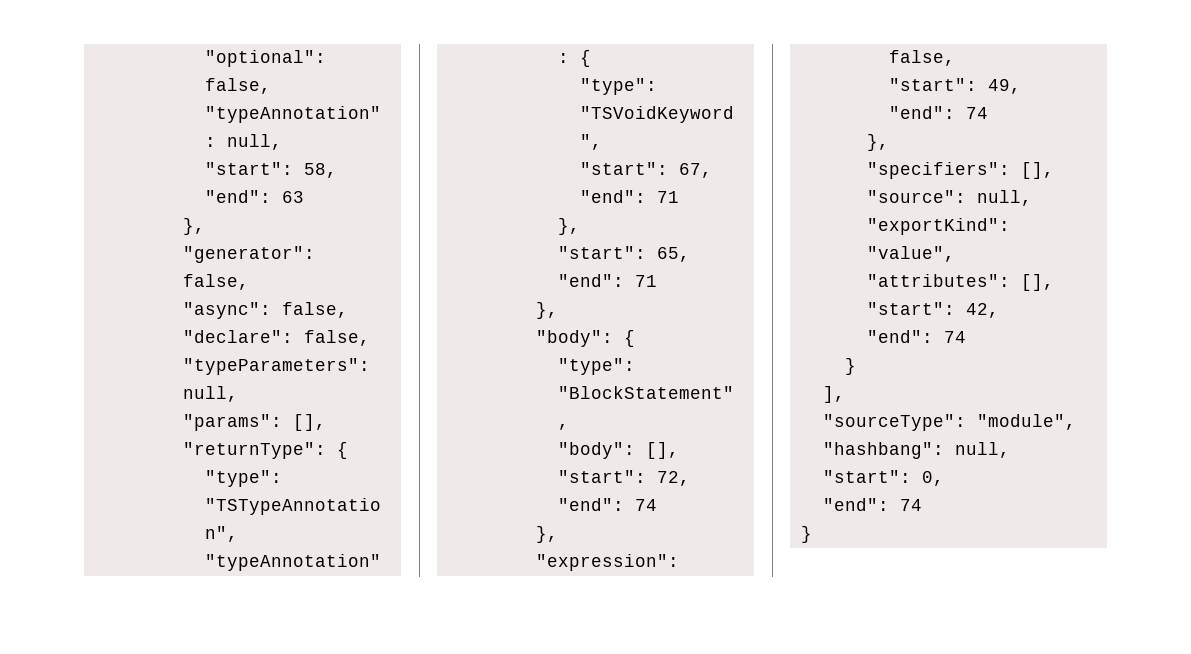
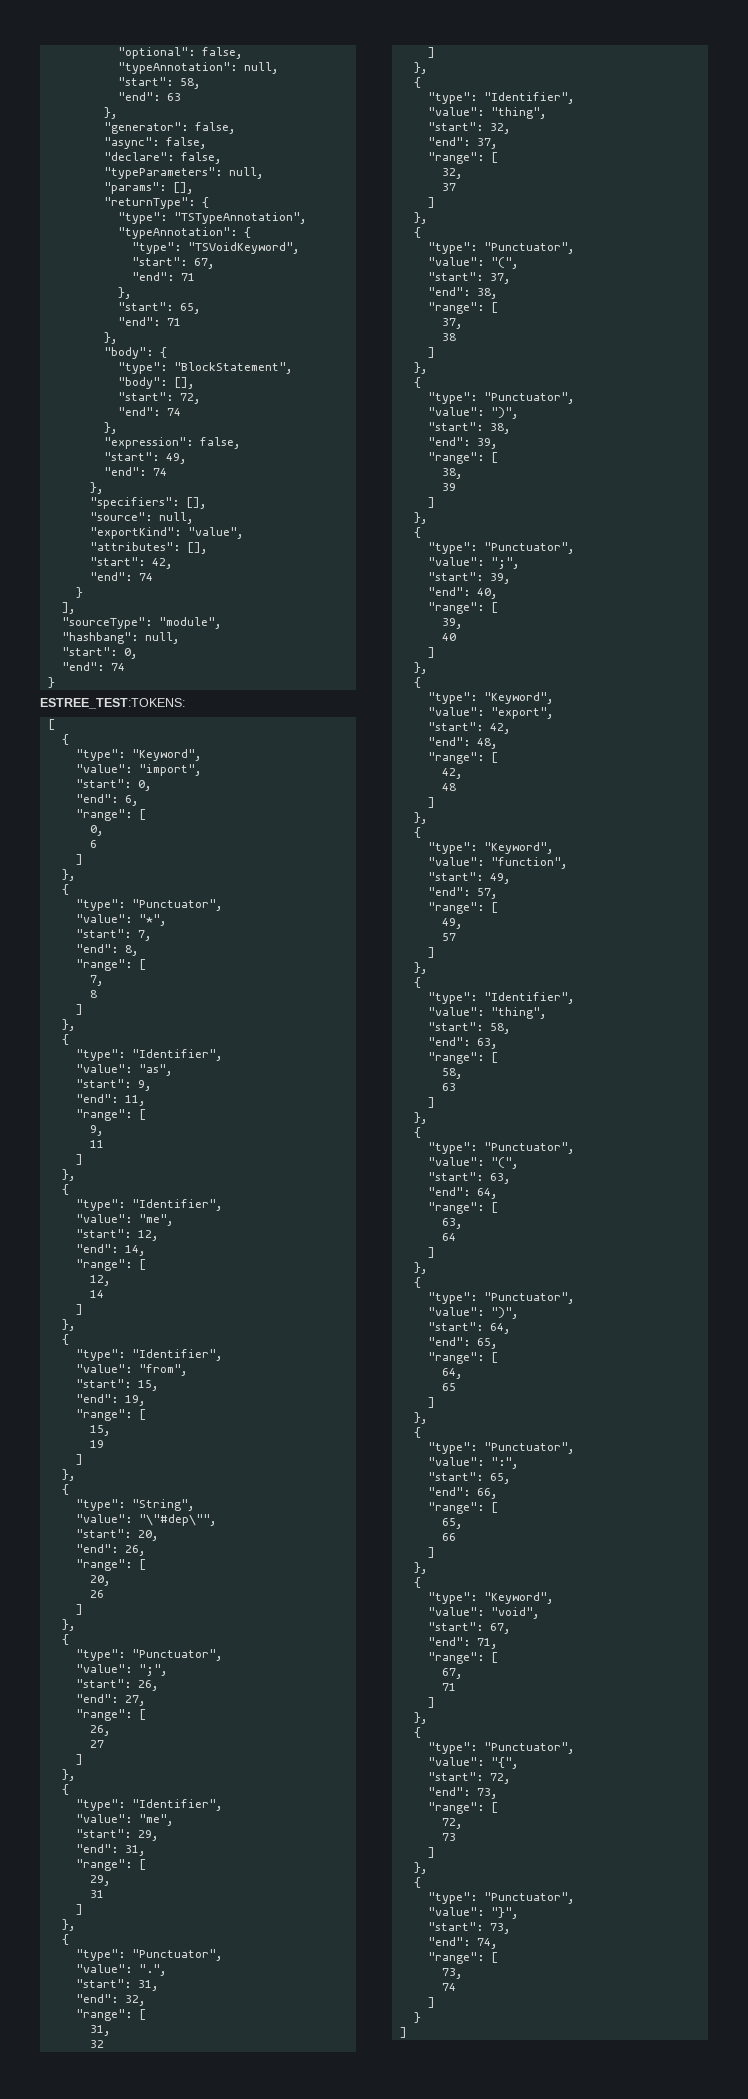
(812, 534) none -> [40,698,185,709] [47,719,55,730] [61,734,69,745] [75,749,202,761] [75,764,202,776] [75,779,152,791] [75,794,139,806] [75,809,146,821] [89,825,104,836] [89,840,97,848] [75,854,83,865] [61,869,76,881] [61,884,69,895] [75,899,223,911] [75,914,167,926] [75,929,152,941] [75,944,139,956] [75,959,146,971] [89,975,104,986] [89,990,97,998] [75,1004,83,1015] [61,1019,76,1031] [61,1034,69,1045] [75,1049,223,1061] [75,1064,173,1076] [75,1079,152,1091] [75,1094,146,1106] [75,1109,146,1121] [89,1125,104,1136] [89,1140,104,1148] [75,1154,83,1165] [61,1169,76,1181] [61,1184,69,1195] [75,1199,223,1211] [75,1214,174,1226] [75,1229,159,1241] [75,1244,146,1256] [75,1259,146,1271] [89,1275,111,1286] [89,1290,104,1298] [75,1304,83,1315] [61,1319,76,1331] [61,1334,69,1345] [75,1349,223,1361] [75,1364,188,1376] [75,1379,159,1391] [75,1394,146,1406] [75,1409,146,1421] [89,1425,111,1436] [89,1440,104,1448] [75,1454,83,1465] [61,1469,76,1481] [61,1484,69,1495] [75,1499,195,1511] [75,1514,217,1526] [75,1529,159,1541] [75,1544,146,1556] [75,1559,146,1571] [89,1575,111,1586] [89,1590,104,1598] [75,1604,83,1615] [61,1619,76,1631] [61,1634,69,1645] [75,1649,223,1661] [75,1664,168,1676] [75,1679,159,1691] [75,1694,146,1706] [75,1709,146,1721] [89,1725,111,1736] [89,1740,104,1748] [75,1754,83,1765] [61,1769,76,1781] [61,1784,69,1795] [75,1799,223,1811] [75,1814,174,1826] [75,1829,159,1841] [75,1844,146,1856] [75,1859,146,1871] [89,1875,111,1886] [89,1890,104,1898] [75,1904,83,1915] [61,1919,76,1931] [61,1934,69,1945] [75,1949,223,1961] [75,1964,167,1976] [75,1979,159,1991] [75,1994,146,2006] [75,2009,146,2021] [89,2025,111,2036] [89,2040,104,2048] [427,47,435,58] [413,62,428,74] [413,77,421,88] [427,92,575,104] [427,107,547,119] [427,122,511,134] [427,137,498,149] [427,152,498,164] [441,168,463,179] [441,183,456,191] [427,197,435,208] [413,212,428,224] [413,227,421,238] [427,242,575,254] [427,257,519,269] [427,272,511,284] [427,287,498,299] [427,302,498,314] [441,318,463,329] [441,333,456,341] [427,347,435,358] [413,362,428,374] [413,377,421,388] [427,392,575,404] [427,407,519,419] [427,422,511,434] [427,437,498,449] [427,452,498,464] [441,468,463,479] [441,483,456,491] [427,497,435,508] [413,512,428,524] [413,527,421,538] [427,542,575,554] [427,557,520,569] [427,572,511,584] [427,587,498,599] [427,602,498,614] [441,618,463,629] [441,633,456,641] [427,647,435,658] [413,662,428,674] [413,677,421,688] [427,692,554,704] [427,707,554,719] [427,722,511,734] [427,737,498,749] [427,752,498,764] [441,768,463,779] [441,783,456,791] [427,797,435,808] [413,812,428,824] [413,827,421,838] [427,842,554,854] [427,857,568,869] [427,872,511,884] [427,887,498,899] [427,902,498,914] [441,918,463,929] [441,933,456,941] [427,947,435,958] [413,962,428,974] [413,977,421,988] [427,992,575,1004] [427,1007,547,1019] [427,1022,511,1034] [427,1037,498,1049] [427,1052,498,1064] [441,1068,463,1079] [441,1083,456,1091] [427,1097,435,1108] [413,1112,428,1124] [413,1127,421,1138] [427,1142,575,1154] [427,1157,519,1169] [427,1172,511,1184] [427,1187,498,1199] [427,1202,498,1214] [441,1218,463,1229] [441,1233,456,1241] [427,1247,435,1258] [413,1262,428,1274] [413,1277,421,1288] [427,1292,575,1304] [427,1307,519,1319] [427,1322,511,1334] [427,1337,498,1349] [427,1352,498,1364] [441,1368,463,1379] [441,1383,456,1391] [427,1397,435,1408] [413,1412,428,1424] [413,1427,421,1438] [427,1442,575,1454] [427,1457,519,1469] [427,1472,511,1484] [427,1487,498,1499] [427,1502,498,1514] [441,1518,463,1529] [441,1533,456,1541] [427,1547,435,1558] [413,1562,428,1574] [413,1577,421,1588] [427,1592,554,1604] [427,1607,540,1619] [427,1622,511,1634] [427,1637,498,1649] [427,1652,498,1664] [441,1668,463,1679] [441,1683,456,1691] [427,1697,435,1708] [413,1712,428,1724] [413,1727,421,1738] [427,1742,575,1754] [427,1757,519,1769] [427,1772,511,1784] [427,1787,498,1799] [427,1802,498,1814] [441,1818,463,1829] [441,1833,456,1841] [427,1847,435,1858] [413,1862,428,1874] [413,1877,421,1888] [427,1892,575,1904] [427,1907,519,1919] [427,1922,511,1934] [427,1937,498,1949] [427,1952,498,1964] [441,1968,463,1979] [441,1983,456,1991] [427,1997,435,2008] [413,2012,421,2023] [399,2027,407,2038] // ESTREE_TEST:TOKENS: // [ // { // "type": "Keyword", // "value": "import", // "start": 0, // "end": 6, // "range": [ // 0, // 6 // ] // }, // { // "type": "Punctuator", // "value": "*", // "start": 7, // "end": 8, // "range": [ // 7, // 8 // ] // }, // { // "type": "Identifier", // "value": "as", // "start": 9, // "end": 11, // "range": [ // 9, // 11 // ] // }, // { // "type": "Identifier", // "value": "me", // "start": 12, // "end": 14, // "range": [ // 12, // 14 // ] // }, // { // "type": "Identifier", // "value": "from", // "start": 15, // "end": 19, // "range": [ // 15, // 19 // ] // }, // { // "type": "String", // "value": "\"#dep\"", // "start": 20, // "end": 26, // "range": [ // 20, // 26 // ] // }, // { // "type": "Punctuator", // "value": ";", // "start": 26, // "end": 27, // "range": [ // 26, // 27 // ] // }, // { // "type": "Identifier", // "value": "me", // "start": 29, // "end": 31, // "range": [ // 29, // 31 // ] // }, // { // "type": "Punctuator", // "value": ".", // "start": 31, // "end": 32, // "range": [ // 31, // 32 // ] // }, // { // "type": "Identifier", // "value": "thing", // "start": 32, // "end": 37, // "range": [ // 32, // 37 // ] // }, // { // "type": "Punctuator", // "value": "(", // "start": 37, // "end": 38, // "range": [ // 37, // 38 // ] // }, // { // "type": "Punctuator", // "value": ")", // "start": 38, // "end": 39, // "range": [ // 38, // 39 // ] // }, // { // "type": "Punctuator", // "value": ";", // "start": 39, // "end": 40, // "range": [ // 39, // 40 // ] // }, // { // "type": "Keyword", // "value": "export", // "start": 42, // "end": 48, // "range": [ // 42, // 48 // ] // }, // { // "type": "Keyword", // "value": "function", // "start": 49, // "end": 57, // "range": [ // 49, // 57 // ] // }, // { // "type": "Identifier", // "value": "thing", // "start": 58, // "end": 63, // "range": [ // 58, // 63 // ] // }, // { // "type": "Punctuator", // "value": "(", // "start": 63, // "end": 64, // "range": [ // 63, // 64 // ] // }, // { // "type": "Punctuator", // "value": ")", // "start": 64, // "end": 65, // "range": [ // 64, // 65 // ] // }, // { // "type": "Punctuator", // "value": ":", // "start": 65, // "end": 66, // "range": [ // 65, // 66 // ] // }, // { // "type": "Keyword", // "value": "void", // "start": 67, // "end": 71, // "range": [ // 67, // 71 // ] // }, // { // "type": "Punctuator", // "value": "{", // "start": 72, // "end": 73, // "range": [ // 72, // 73 // ] // }, // { // "type": "Punctuator", // "value": "}", // "start": 73, // "end": 74, // "range": [ // 73, // 74 // ] // } // ]

